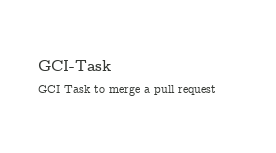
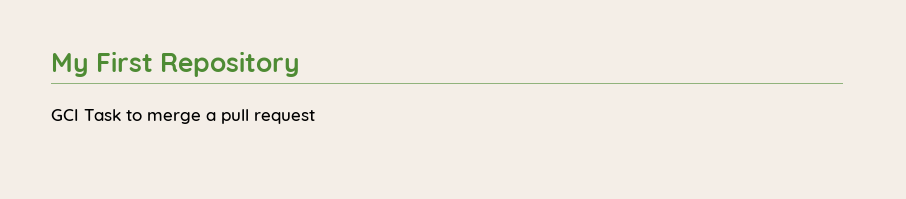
[38,60,111,71] GCI-Task -> [51,51,301,77] My First Repository

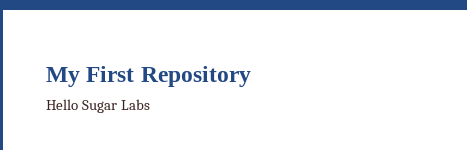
[51,109,315,124] GCI Task to merge a pull request -> [46,99,150,113] Hello Sugar Labs

